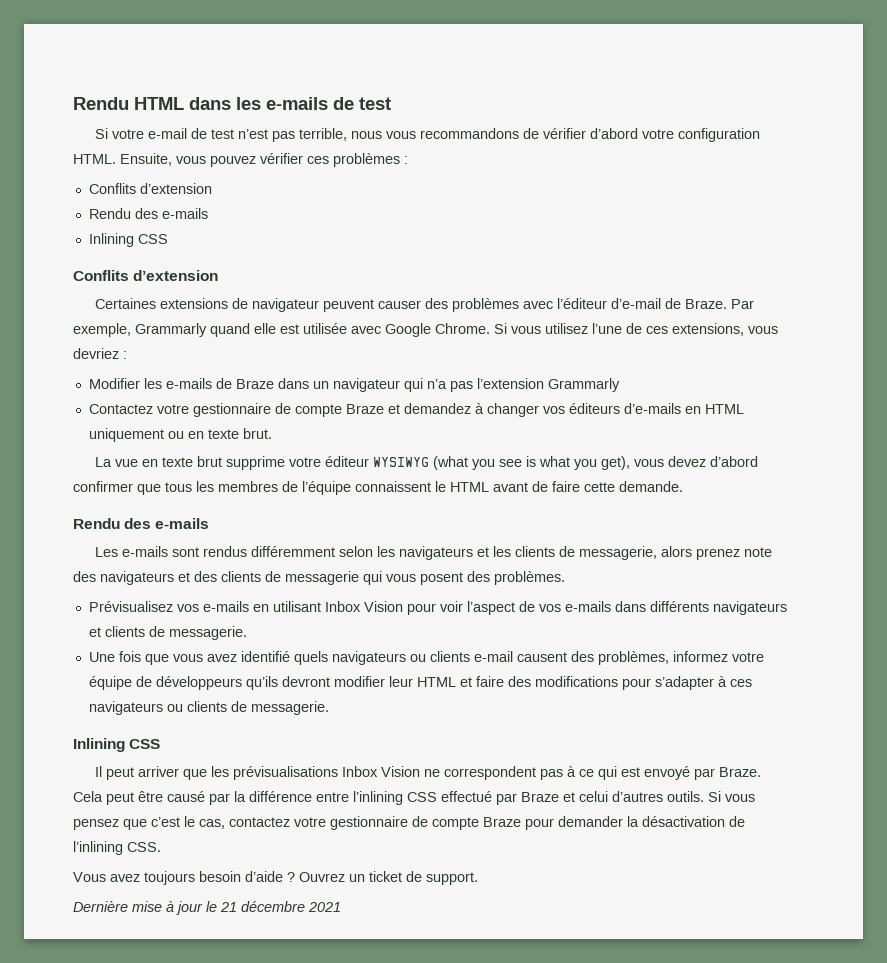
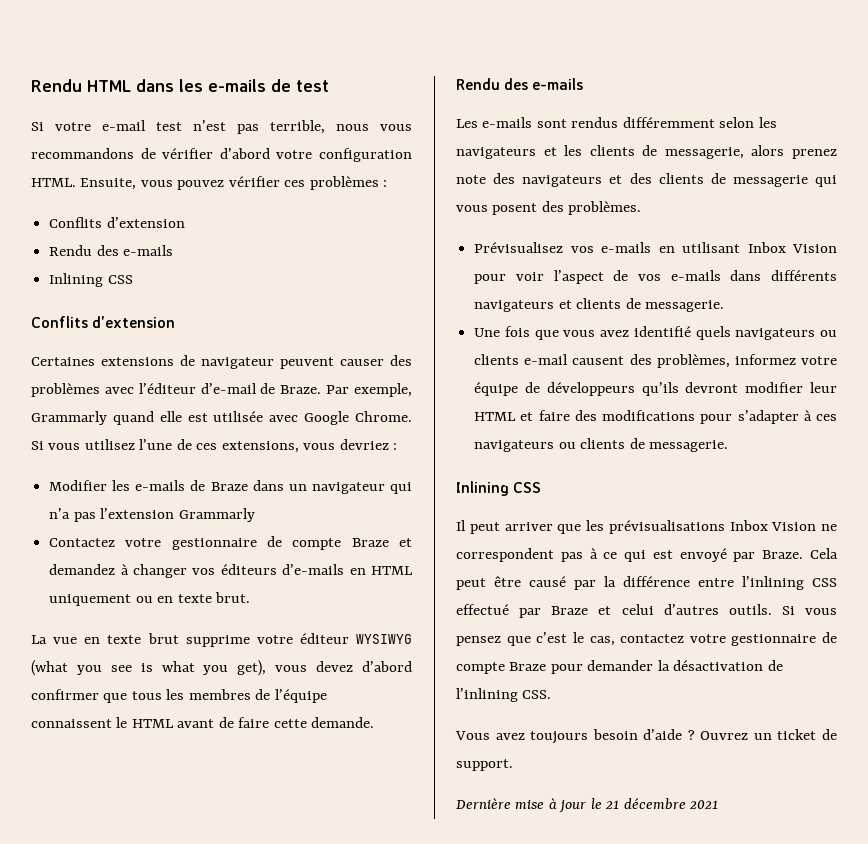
[190,128,207,139] de -> (146, 125) none

